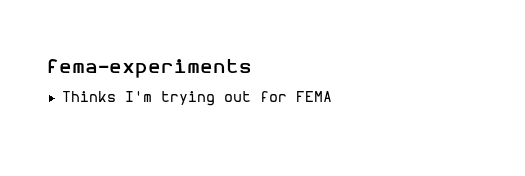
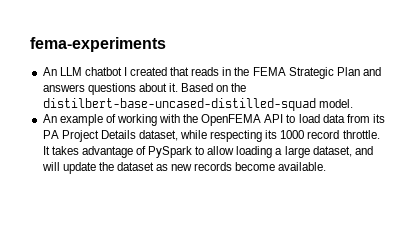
[61,91,332,106] Thinks I'm trying out for FEMA -> [42,67,381,79] [42,83,247,95] [42,98,353,111] [42,114,385,126] [42,130,380,142] [42,146,373,158] [41,162,327,174] An LLM chatbot I created that reads in the FEMA Strategic Plan and answers questions about it. Based on the distilbert-base-uncased-distilled-squad model. // An example of working with the OpenFEMA API to load data from its PA Project Details dataset, while respecting its 1000 record throttle. It takes advantage of PySpark to allow loading a large dataset, and will update the dataset as new records become available.

